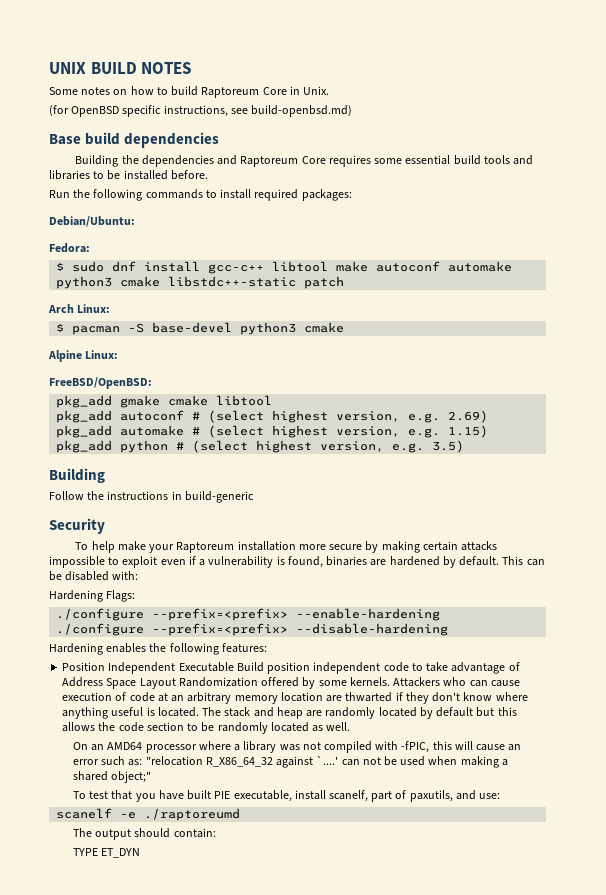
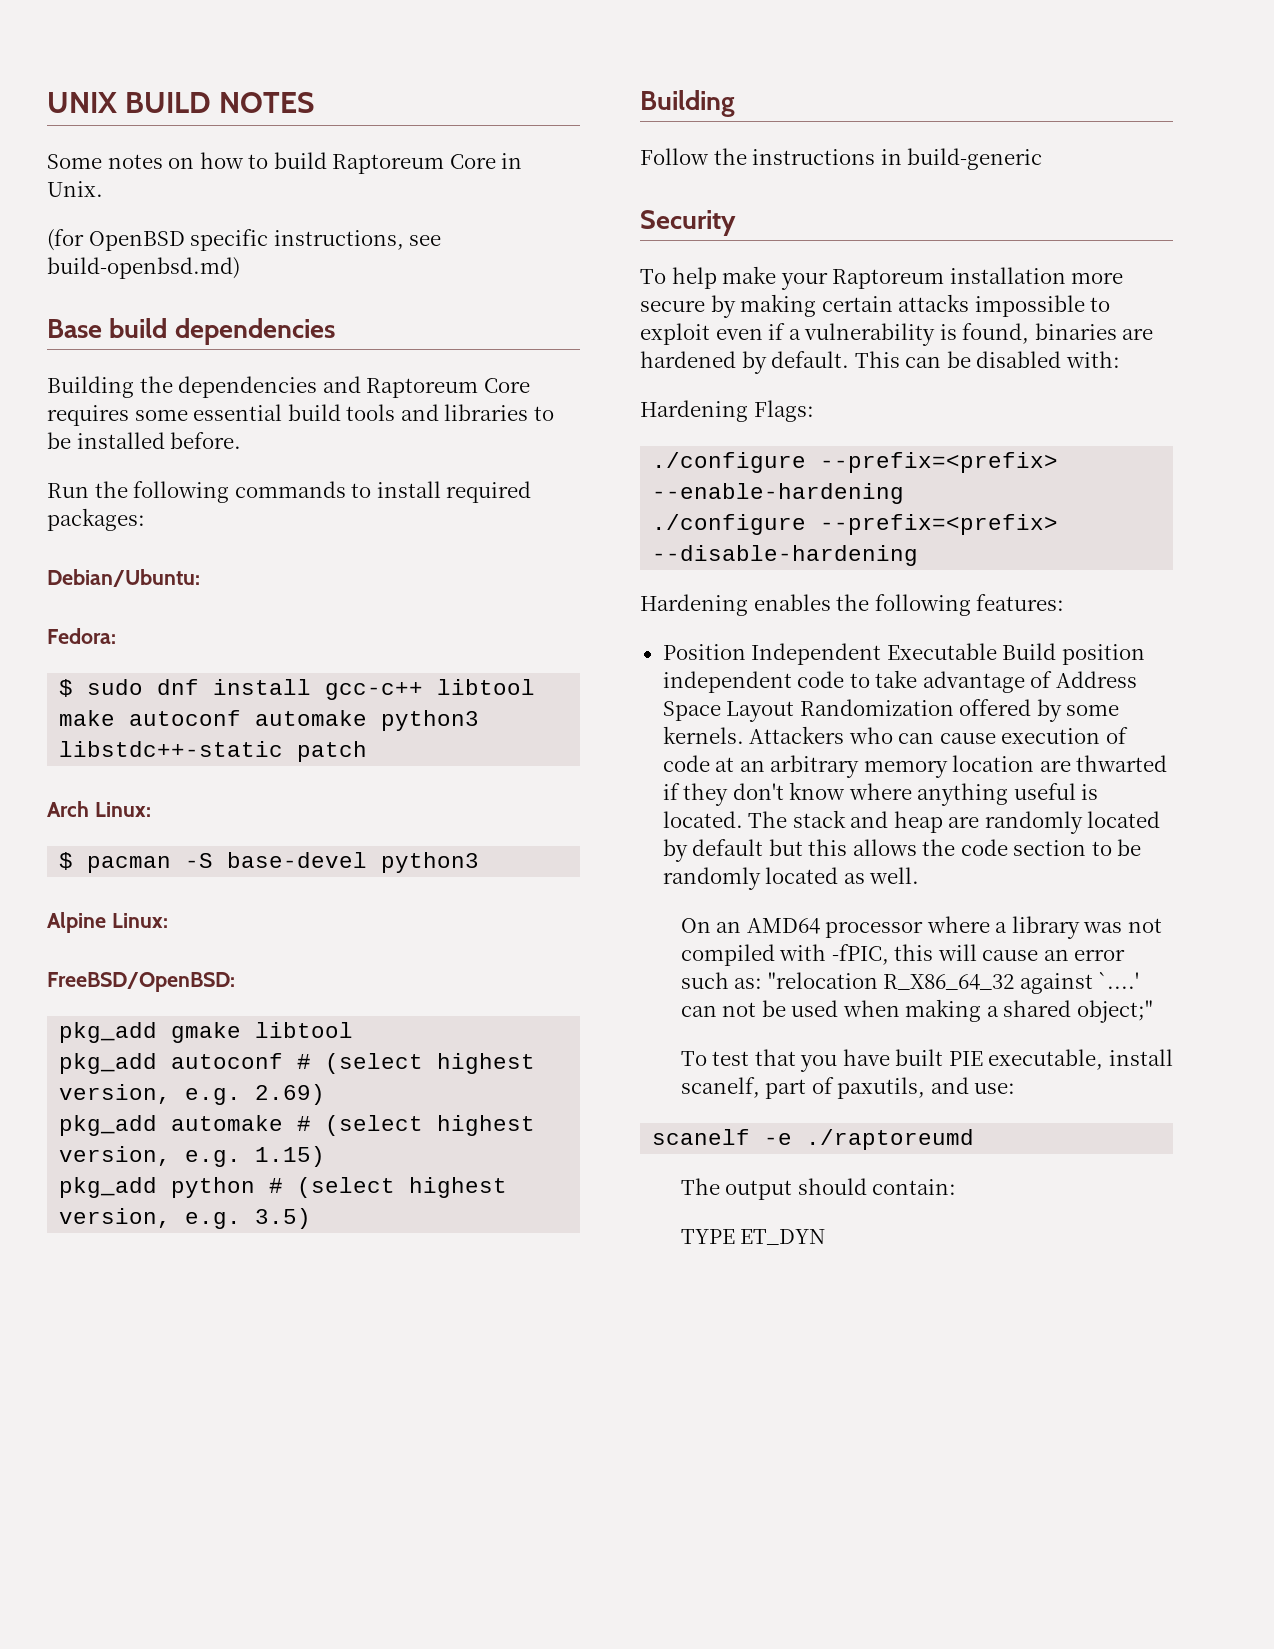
[120,276,161,287] cmake -> (480, 720) none
[304,322,345,333] cmake -> (480, 862) none
[168,395,209,406] cmake -> (242, 1032) none

